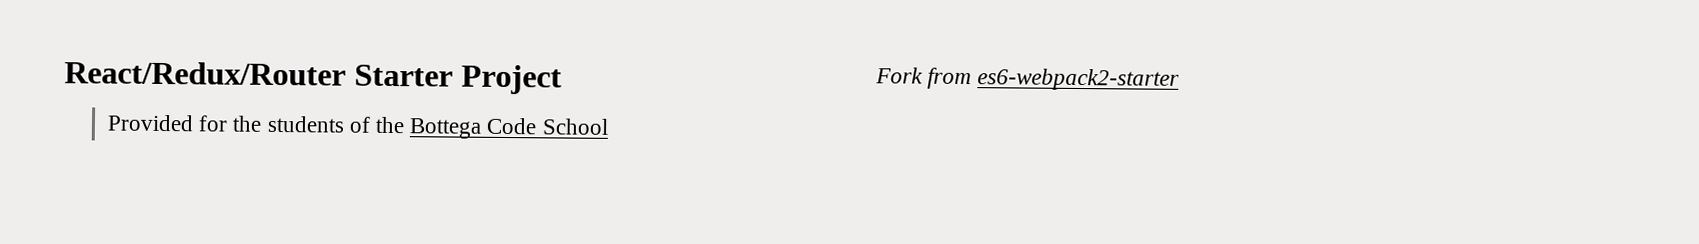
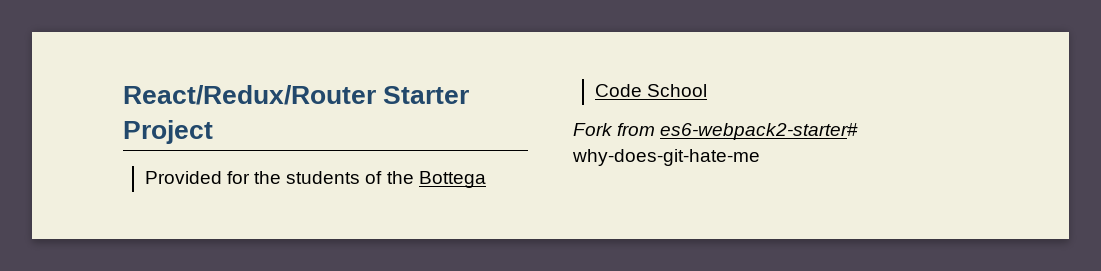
[977,68,1181,91] es6-webpack2-starter -> [660,123,859,140] [572,149,760,166] es6-webpack2-starter# why-does-git-hate-me

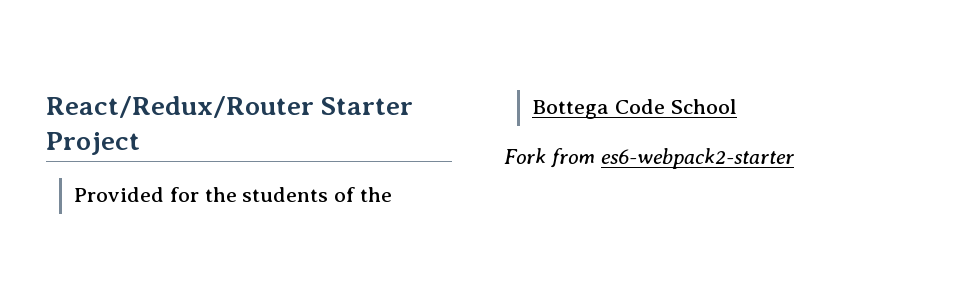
[660,123,859,140] [572,149,760,166] es6-webpack2-starter# why-does-git-hate-me -> [600,148,794,169] es6-webpack2-starter

